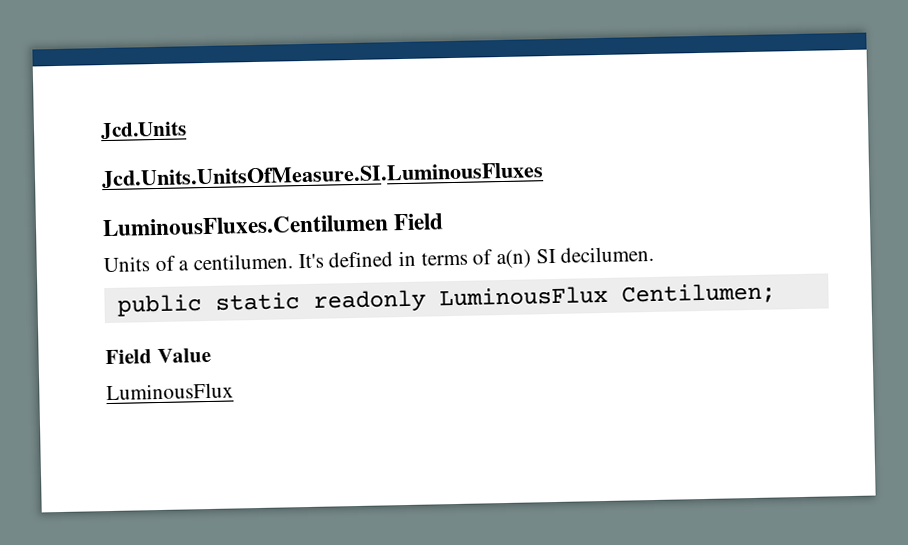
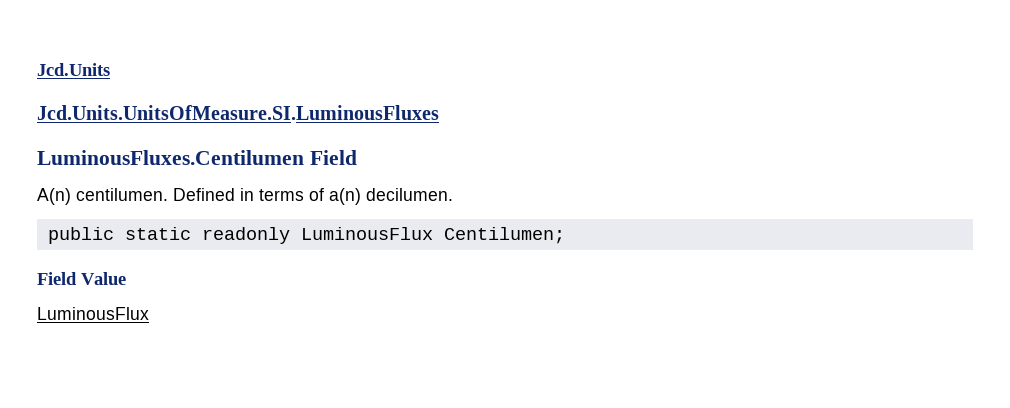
[103,251,394,273] Units of a centilumen. It's defined -> [37,188,235,205] A(n) centilumen. Defined
[535,248,556,264] SI -> (361, 196) none

